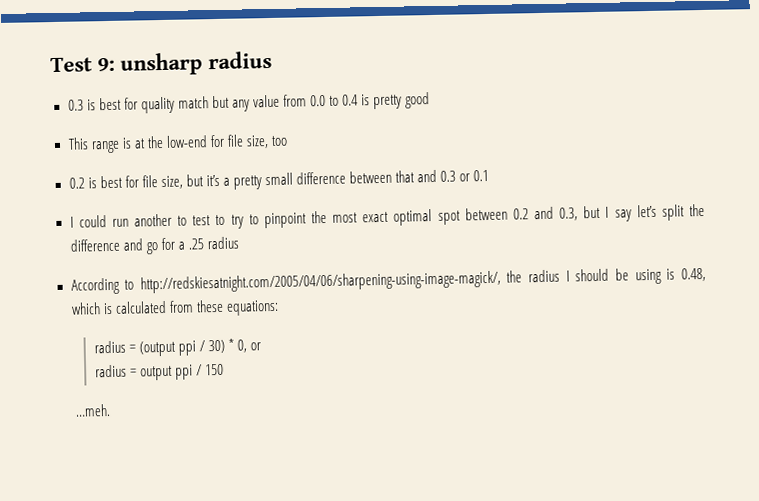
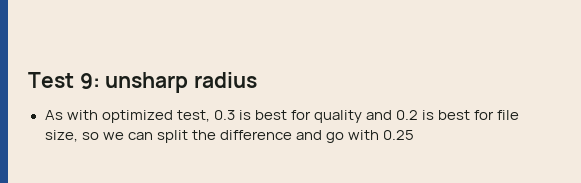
(272, 60) none -> [44,110,210,123] As with optimized test,
[177,92,431,112] [67,134,288,154] match but any value from 0.0 to 0.4 is pretty good // This range is at the low-end for file size, too // -> [365,110,392,120] and
[185,169,490,190] [69,204,657,229] but it’s a pretty small difference between that and 0.3 or 0.1 // I could run another to test to try to pinpoint the most exact optimal spot between 0.2 and 0.3, but I say let’s -> [81,132,153,140] so we can
[160,236,239,251] [70,267,706,295] [70,299,279,316] [93,338,262,357] [94,363,224,381] [75,403,112,417] for a .25 radius // According to http://redskiesatnight.com/2005/04/06/sharpening-using-image-magick/, the radius I should be using is 0.48, which is calculated from these equations: // radius = (output ppi / 30) * 0, or // radius = output ppi / 150 // …meh. -> [347,130,415,140] with 0.25

